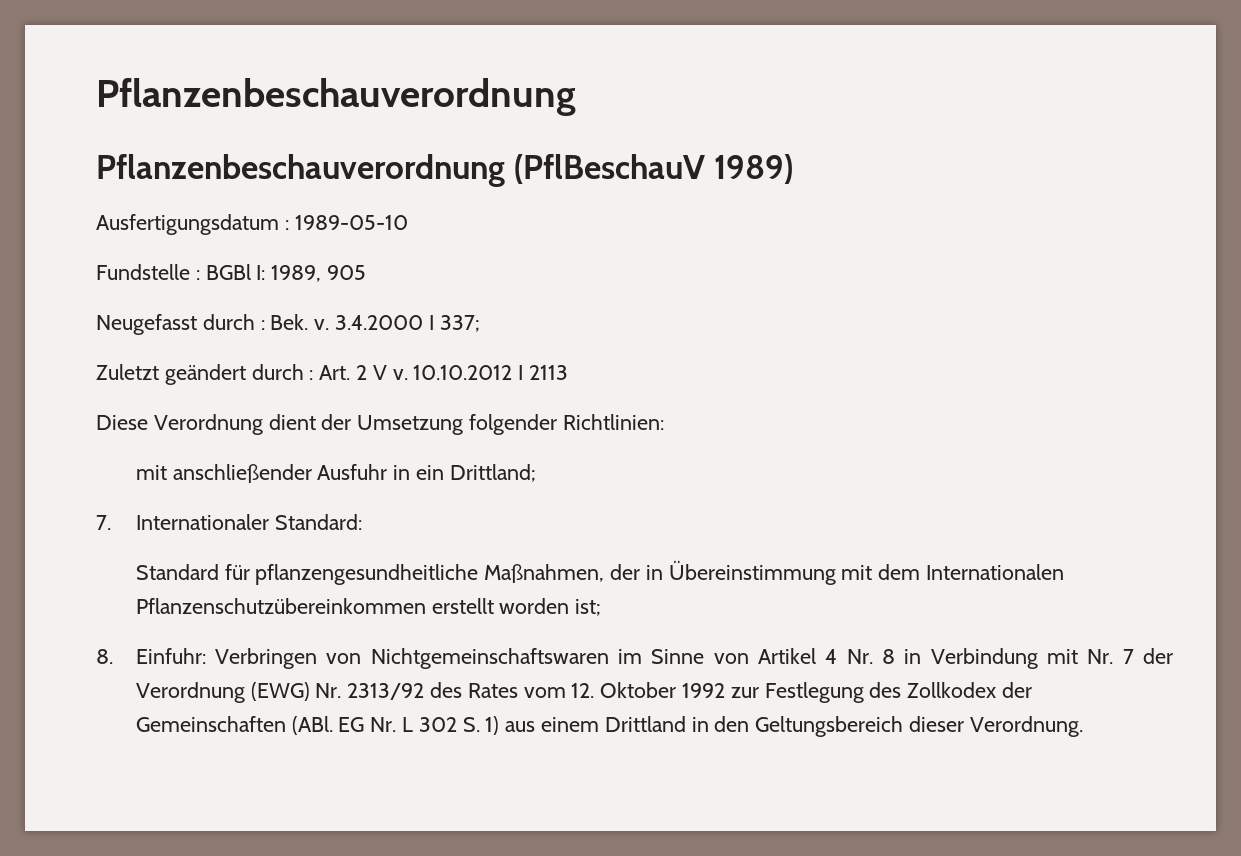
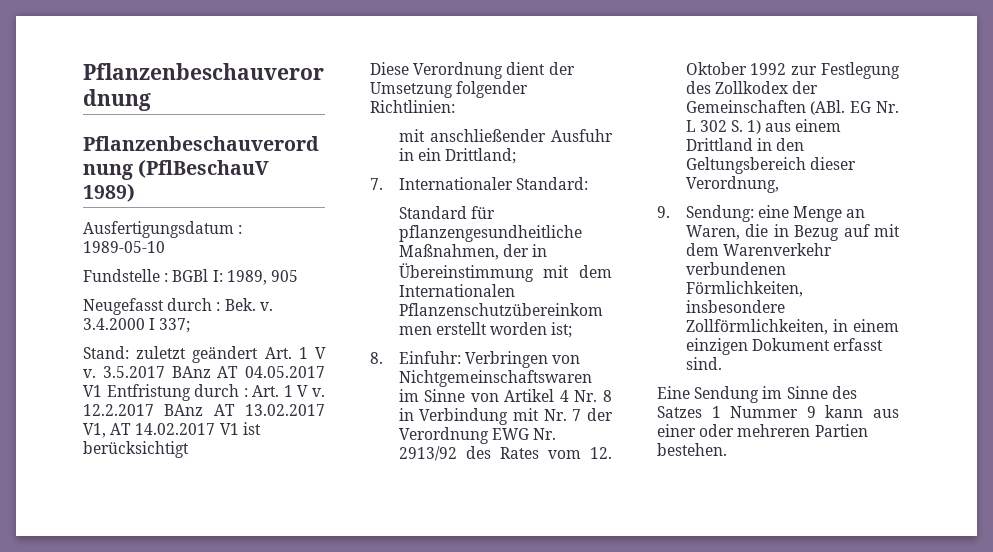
[96,364,246,385] Zuletzt geändert -> [83,346,326,363] [83,366,325,378] [83,384,191,401] Stand: zuletzt geändert Art. 1 V v. 3.5.2017 BAnz AT 04.05.2017 V1 Entfristung
[356,365,569,380] 2 V v. 10.10.2012 I 2113 -> [283,385,325,397] [83,404,325,416] [83,422,261,438] [83,441,189,458] 1 V v. 12.2.2017 BAnz AT 13.02.2017 V1, AT 14.02.2017 V1 ist berücksichtigt
[250,682,425,701] (EWG) Nr. 2313/92 -> [491,428,556,440] [398,446,457,461] EWG Nr. 2913/92
[969,716,1083,737] Verordnung. -> [685,176,779,193] [657,205,866,222] [685,224,900,241] [685,243,832,256] [685,262,786,275] [685,281,803,297] [685,300,785,313] [685,319,899,335] [685,338,883,355] [685,357,722,370] [657,386,857,403] [657,405,899,418] [657,424,868,437] [657,443,727,456] Verordnung, // 9. Sendung: eine Menge an Waren, die in Bezug auf mit dem Warenverkehr verbundenen Förmlichkeiten, insbesondere Zollförmlichkeiten, in einem einzigen Dokument erfasst sind. // Eine Sendung im Sinne des Satzes 1 Nummer 9 kann aus einer oder mehreren Partien bestehen.

